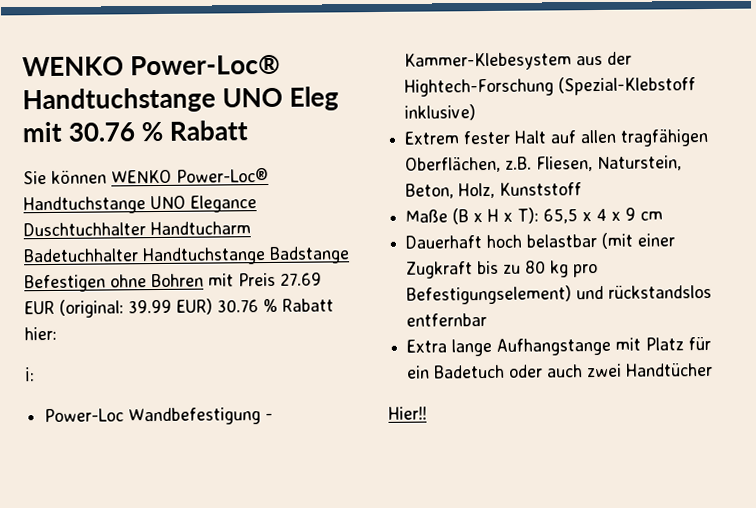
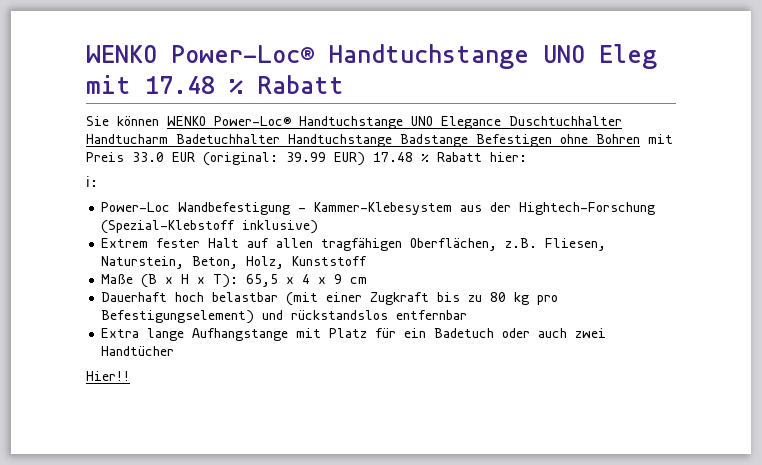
[68,122,136,142] 30.76 -> [145,76,215,94] 17.48
[280,272,322,286] 27.69 -> [132,152,164,162] 33.0
[217,299,259,313] 30.76 -> [373,152,413,162] 17.48

